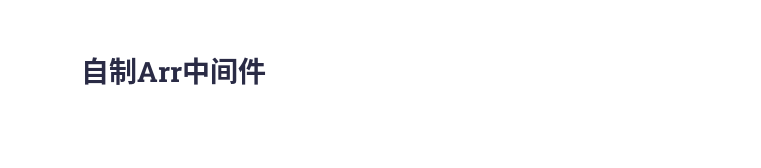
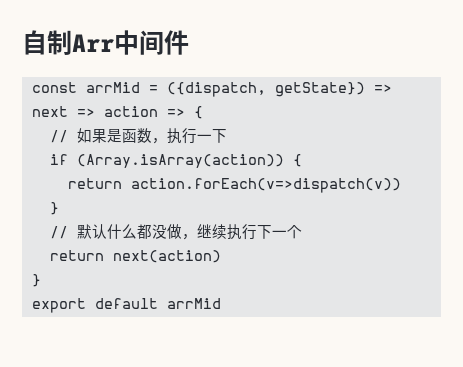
(266, 71) none -> [31,82,392,97] [31,106,203,119] [49,128,227,144] [49,154,302,168] [67,178,401,193] [49,202,59,215] [49,224,302,240] [49,250,221,263] [31,274,41,287] [31,298,221,313] // const arrMid = ({dispatch, getState}) => next => action => { // // 如果是函数，执行一下 // if (Array.isArray(action)) { // return action.forEach(v=>dispatch(v)) // } // // 默认什么都没做，继续执行下一个 // return next(action) // } // export default arrMid

